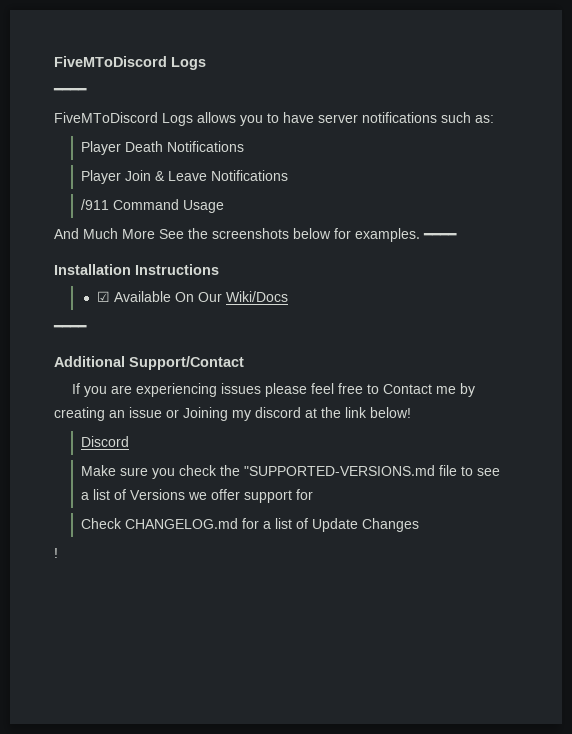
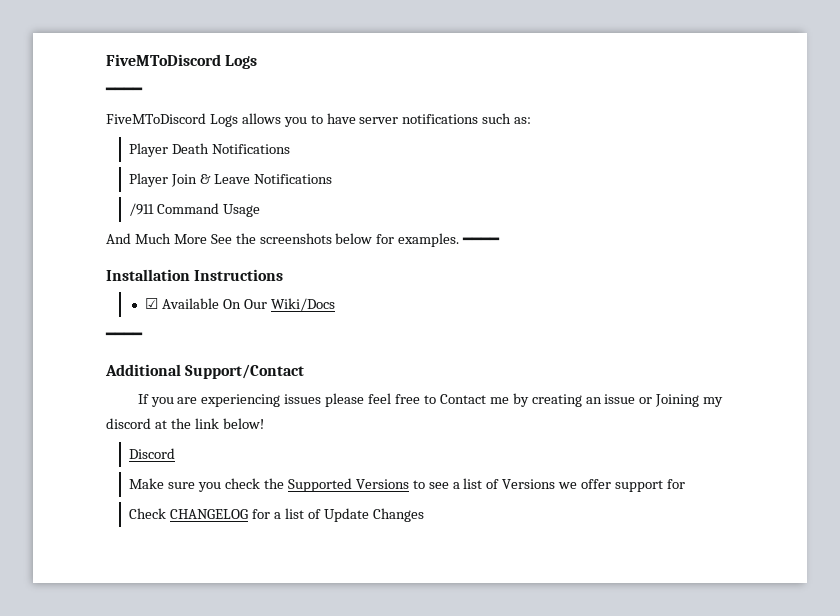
[244,465,458,476] "SUPPORTED-VERSIONS.md file -> [287,478,409,492] Supported Versions
[125,518,239,529] CHANGELOG.md -> [170,509,249,519] CHANGELOG
[54,548,58,558] // ! -> (424, 515) none

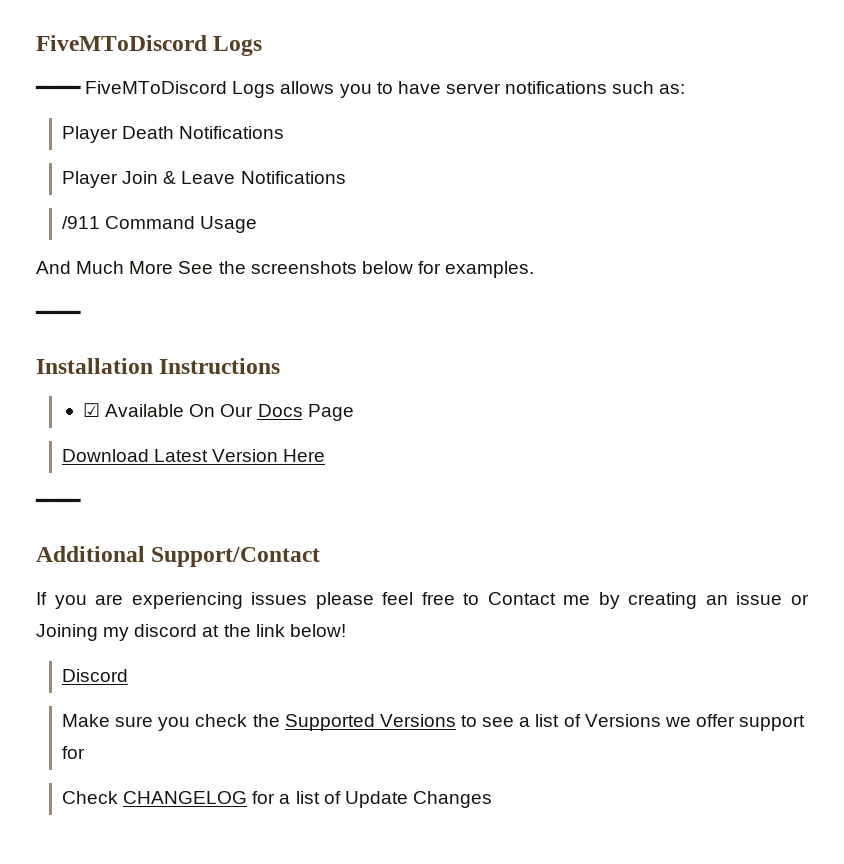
(143, 90) // -> (81, 89) none
(460, 240) none -> (535, 269) //
[270,298,335,311] Wiki/Docs -> [257,404,354,421] [62,449,326,462] Docs Page // Download Latest Version Here

